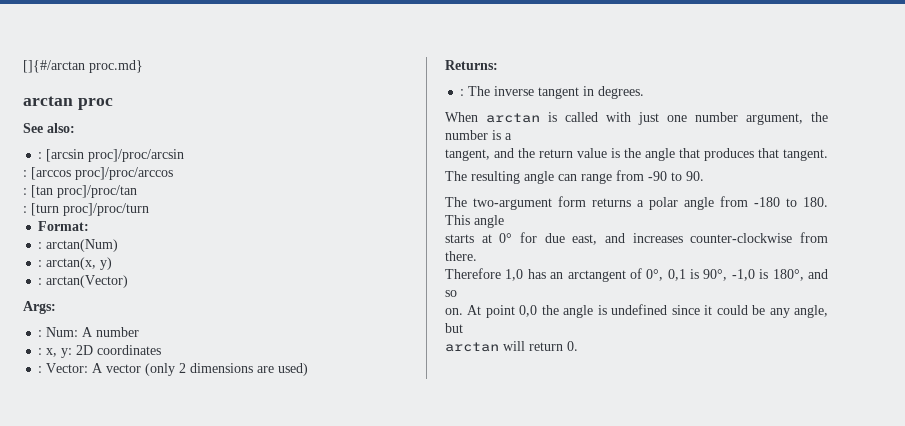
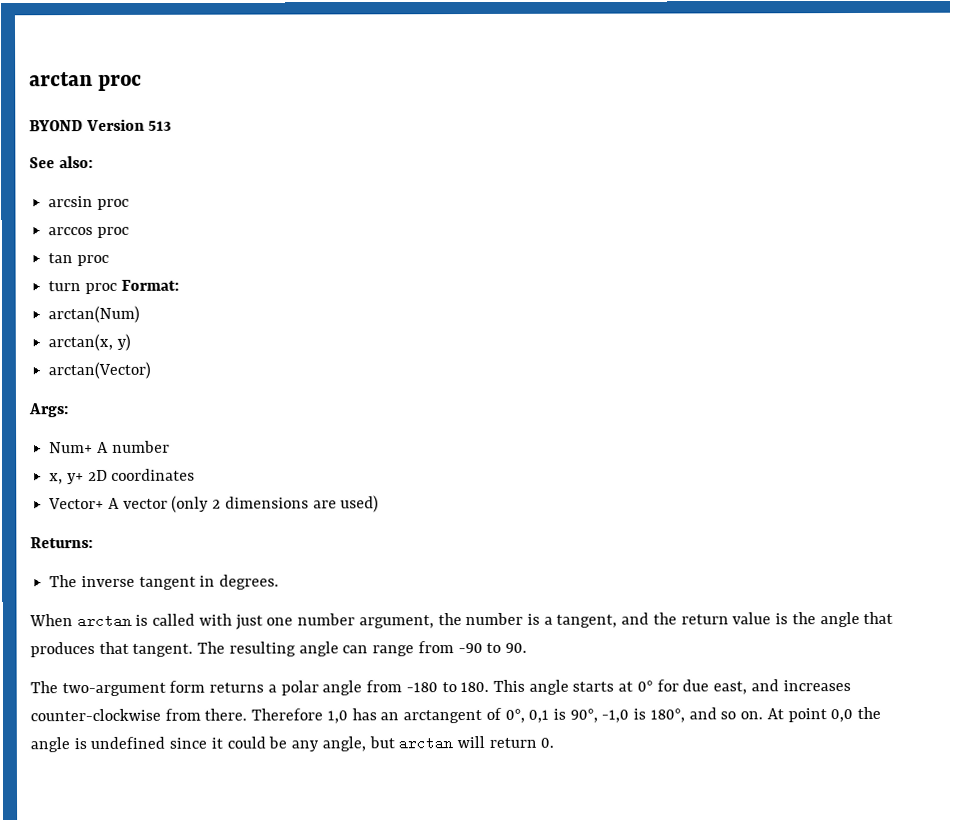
[23,60,143,73] []{#/arctan proc.md} // -> (29, 79) none
(113, 104) none -> [29,118,173,132] // BYOND Version 513
[38,149,185,162] [23,167,173,180] [23,185,137,198] [23,203,149,216] : [arcsin proc]/proc/arcsin // : [arccos proc]/proc/arccos // : [tan proc]/proc/tan // : [turn proc]/proc/turn // -> [48,196,129,210] [48,226,129,238] [48,253,109,267] [48,281,117,295] arcsin proc // arccos proc // tan proc // turn proc
[38,242,43,249] : -> (179, 285) none
[38,260,43,267] : -> (141, 314) none
[38,278,43,285] : -> (131, 342) none
[38,327,79,337] : Num: -> [49,442,94,454] Num+
[38,348,73,358] : x, y: -> [49,473,84,485] x, y+
[38,363,89,373] : Vector: -> [48,497,105,510] Vector+
[460,89,465,96] : -> (93, 543) none
(512, 136) // -> (553, 620) none
(828, 155) // -> (194, 650) none
(504, 221) // -> (569, 687) none
(477, 256) // -> (248, 714) none
(457, 293) // -> (737, 715) none
(463, 328) // -> (395, 742) none

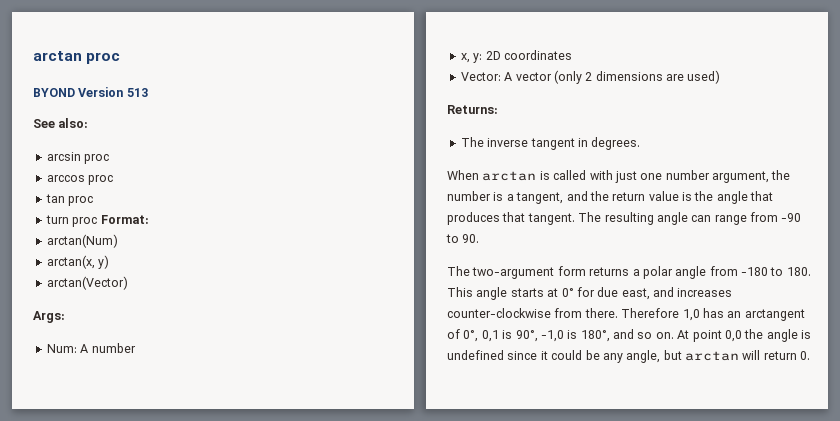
[49,442,94,454] Num+ -> [46,344,77,353] Num:
[66,473,84,485] y+ -> [473,53,483,63] y:
[48,497,105,510] Vector+ -> [460,72,501,81] Vector:

